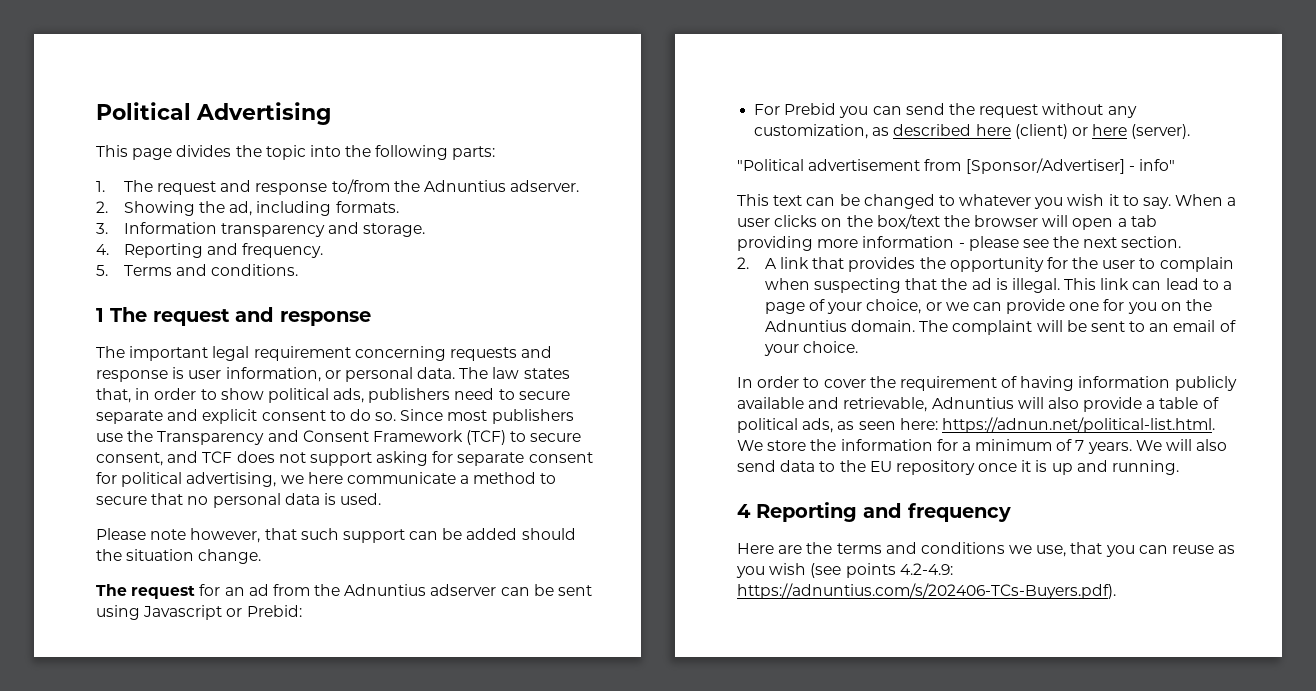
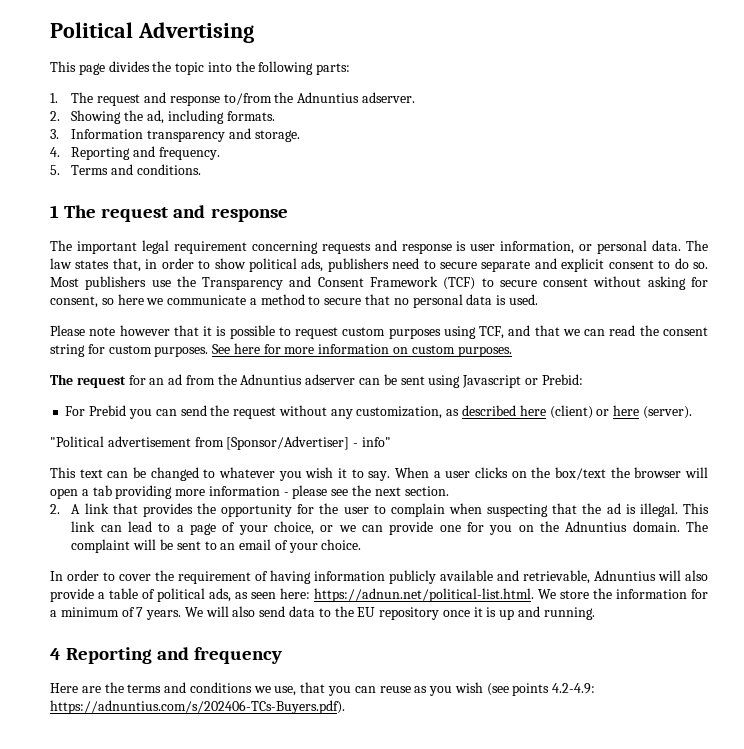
[400,409,488,421] Since most -> [50,277,79,287] Most
[96,451,593,466] [96,472,343,487] consent, and TCF does not support asking for separate consent for political advertising, we here -> [543,276,709,290] [50,294,164,308] consent without asking for consent, so here we
[190,528,576,543] [96,549,262,564] however, that such support can be added should the situation change. -> [119,325,709,339] [50,343,512,357] however that it is possible to request custom purposes using TCF, and that we can read the consent string for custom purposes. See here for more information on custom purposes.

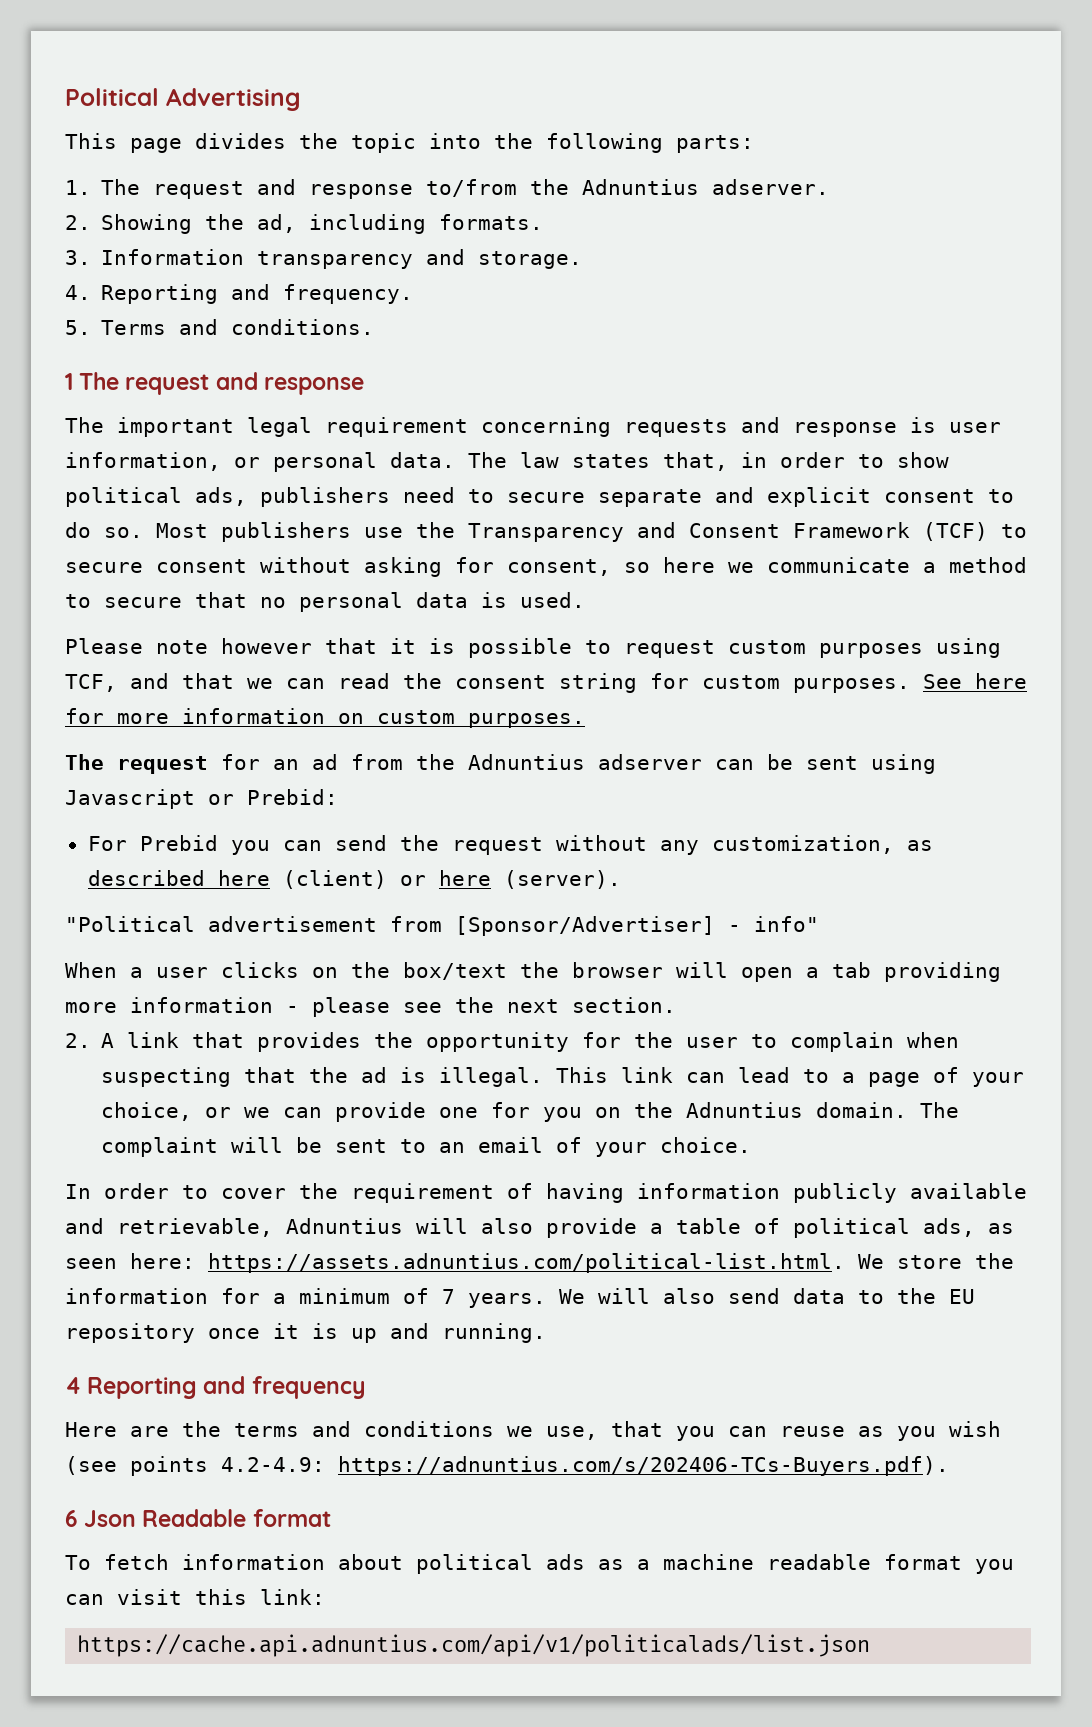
[50,467,391,481] This text can be changed to whatever you wish it to say. -> (819, 924) none
[314,588,534,602] https://adnun.net/political-list.html. -> [208,1253,845,1273] https://assets.adnuntius.com/political-list.html.
(345, 707) none -> [65,1509,331,1527] [65,1554,1014,1574] [65,1589,325,1605] [77,1634,871,1657] // 6 Json Readable format // To fetch information about political ads as a machine readable format you can visit this link: // https://cache.api.adnuntius.com/api/v1/politicalads/list.json

